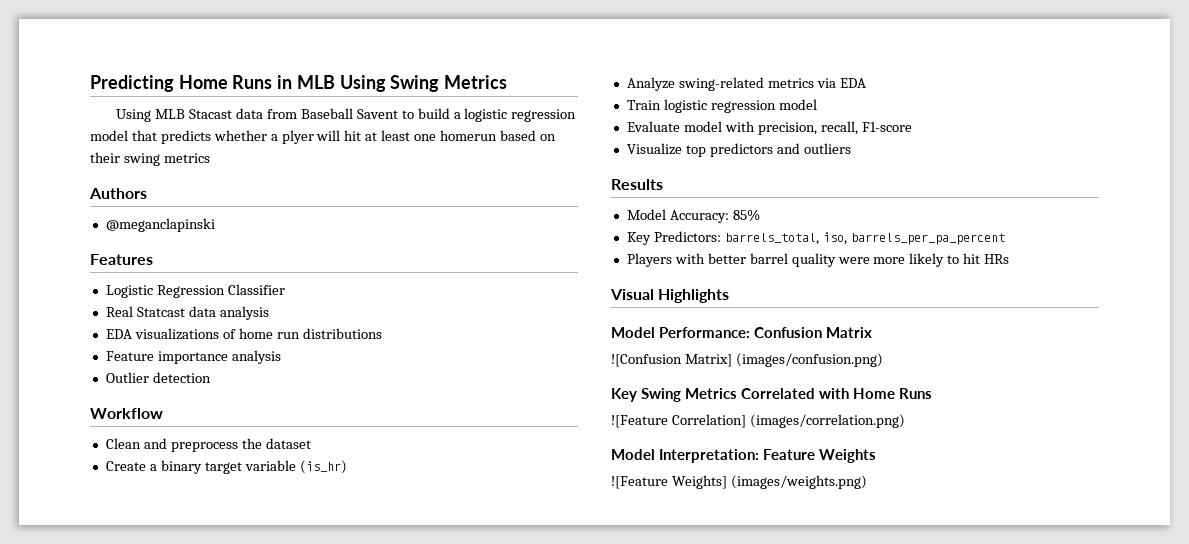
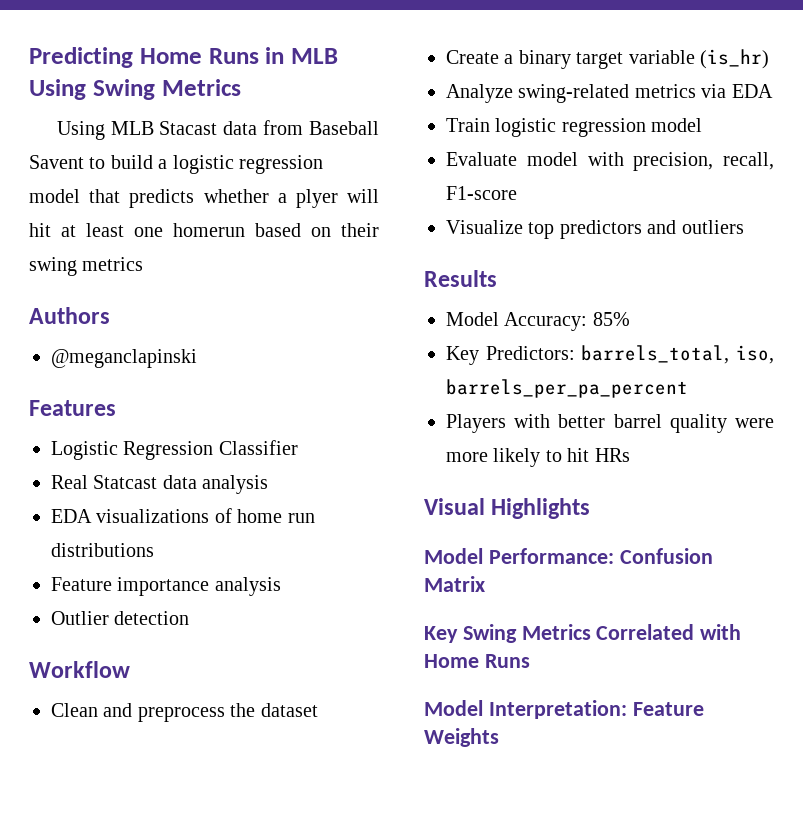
[611,353,883,367] // ![Confusion Matrix] (images/confusion.png) -> (485, 584) none
[611,414,905,428] // ![Feature Correlation] (images/correlation.png) -> (530, 661) none
[611,475,867,489] // ![Feature Weights] (images/weights.png) -> (499, 737) none

